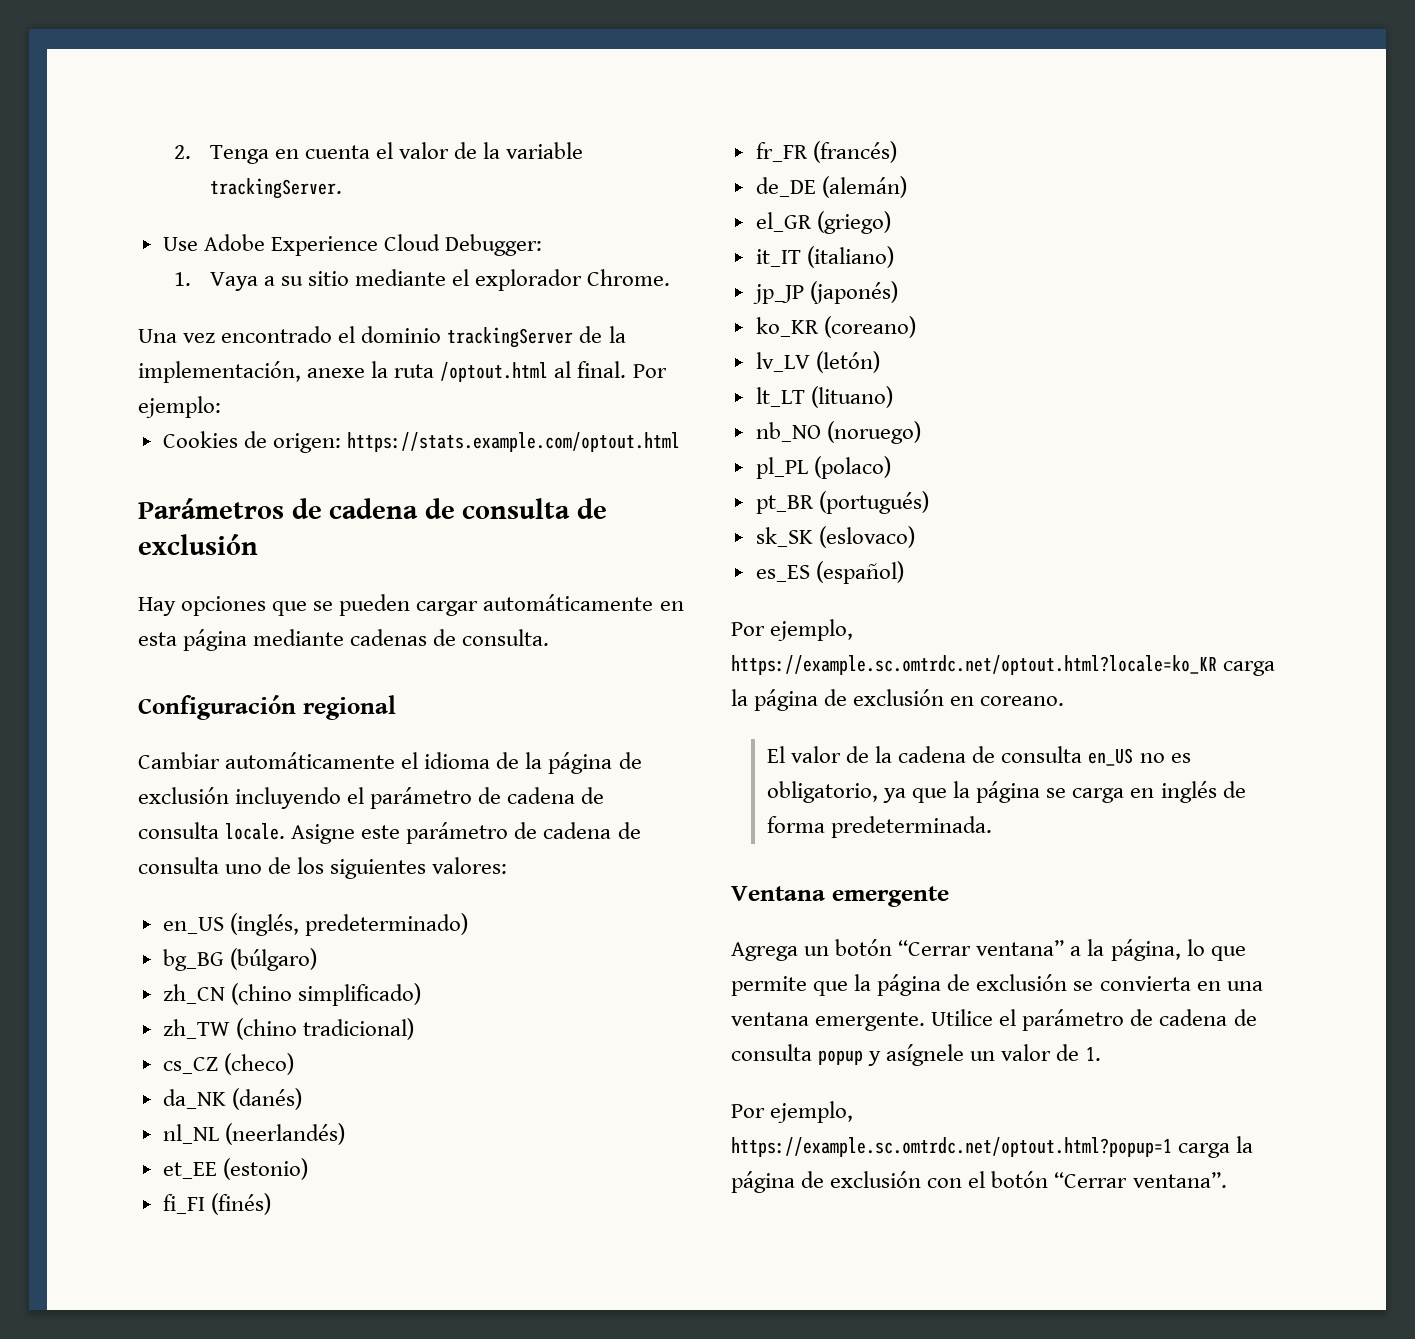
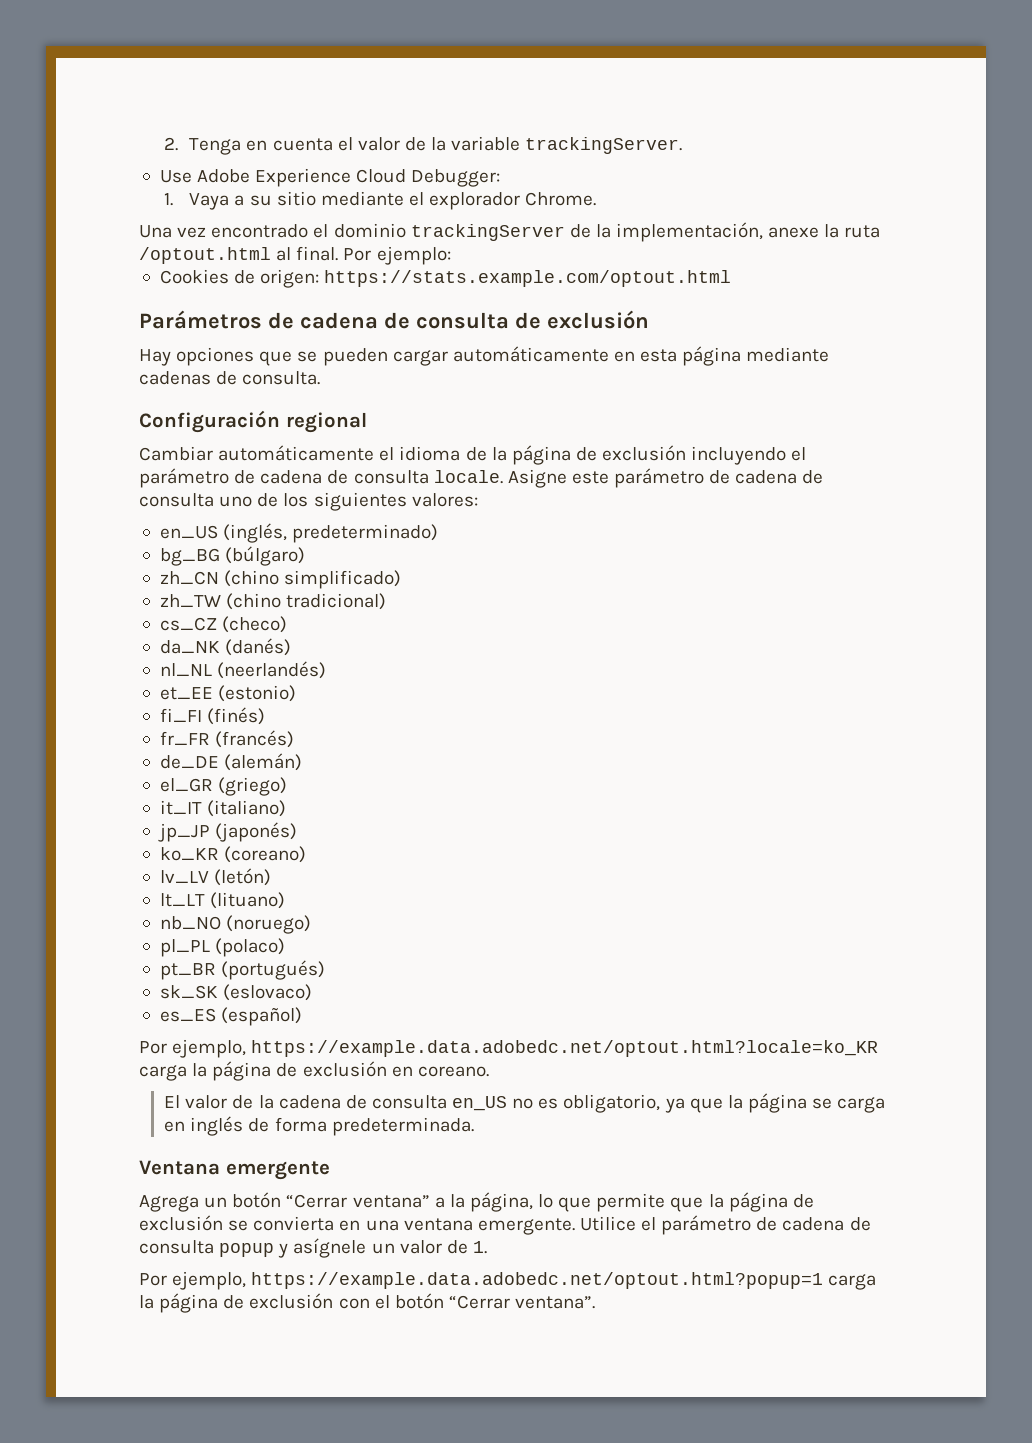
[731,655,1217,675] https://example.sc.omtrdc.net/optout.html?locale=ko_KR -> [251,1040,879,1057] https://example.data.adobedc.net/optout.html?locale=ko_KR
[731,1137,1172,1157] https://example.sc.omtrdc.net/optout.html?popup=1 -> [251,1272,824,1289] https://example.data.adobedc.net/optout.html?popup=1

